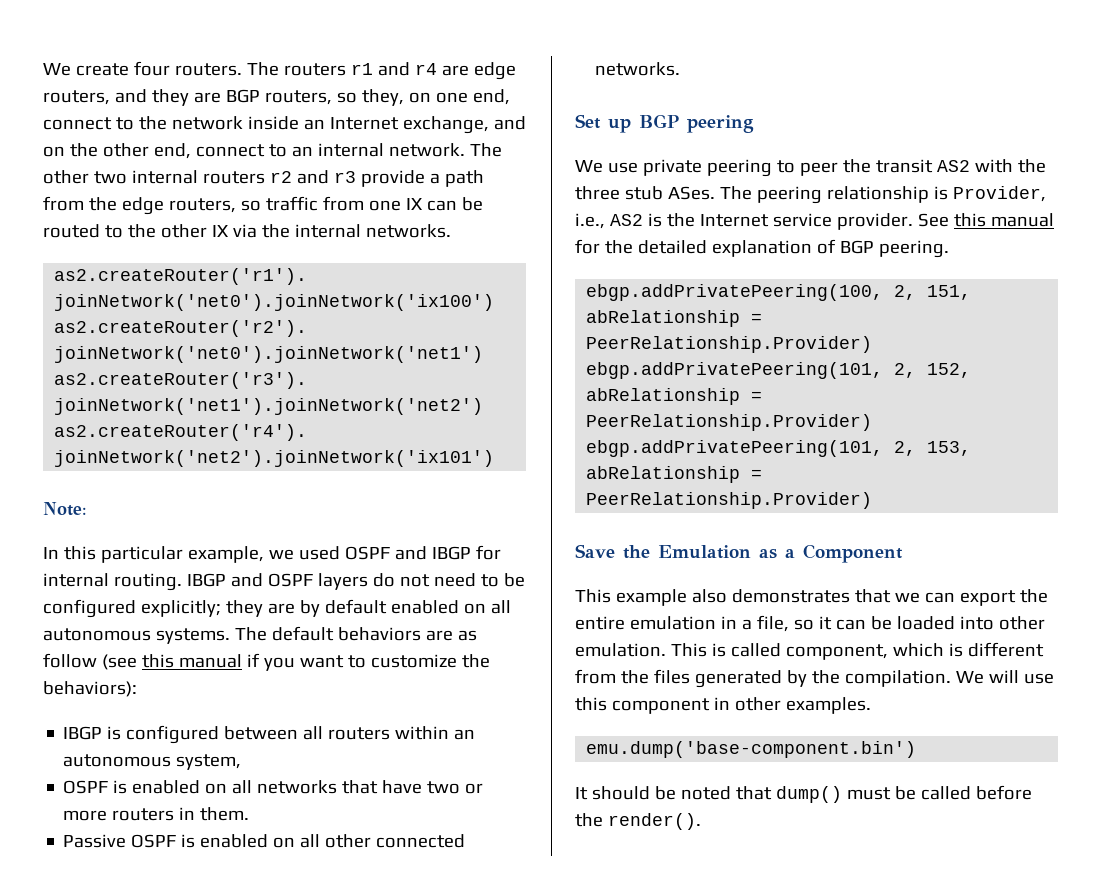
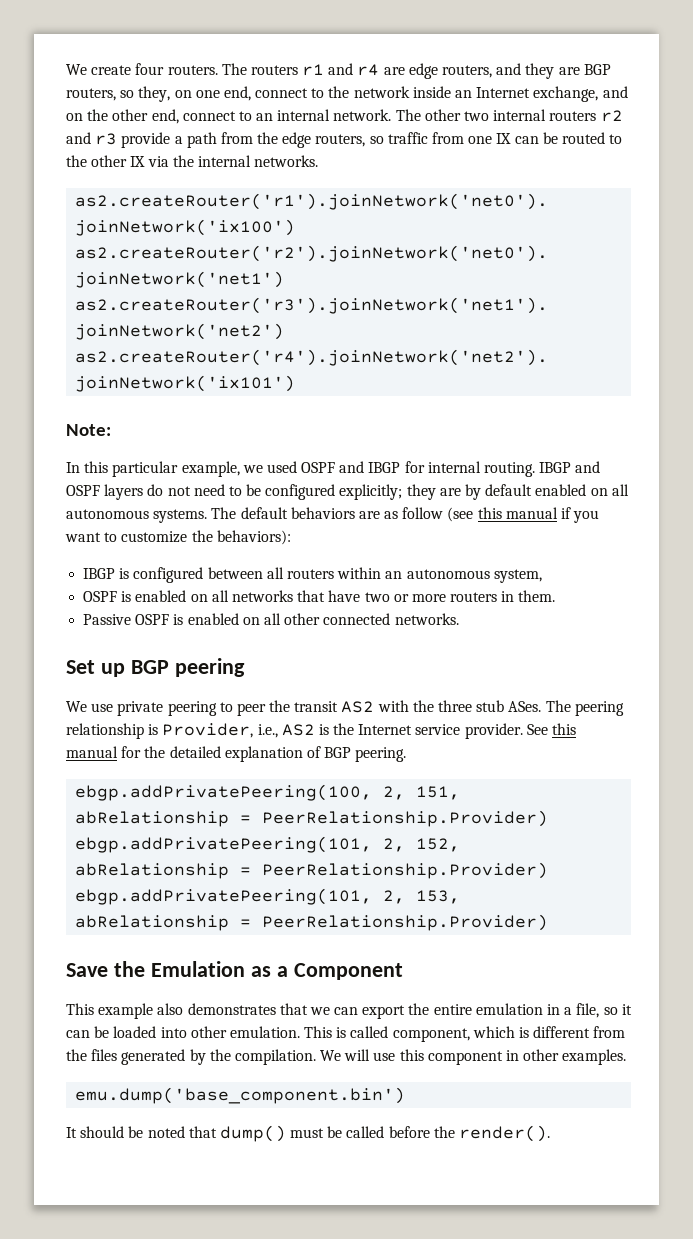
[586,741,917,758] emu.dump('base-component.bin') -> [75,1087,406,1104] emu.dump('base_component.bin')

